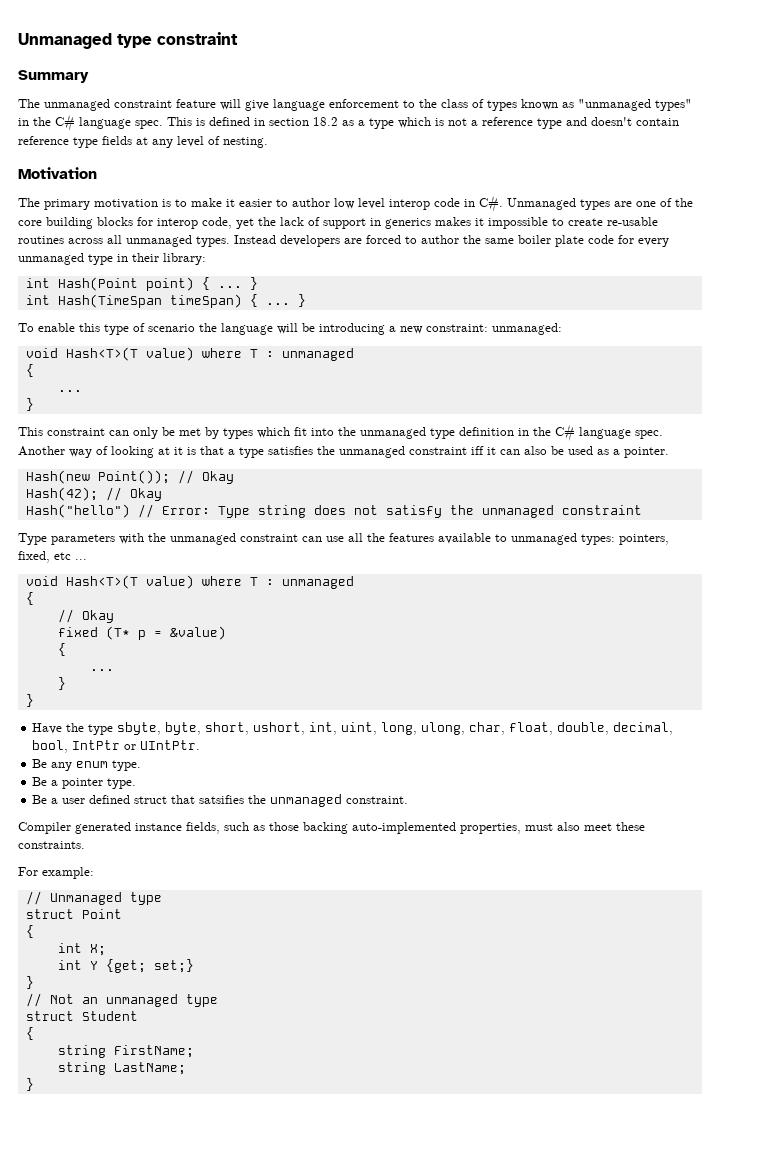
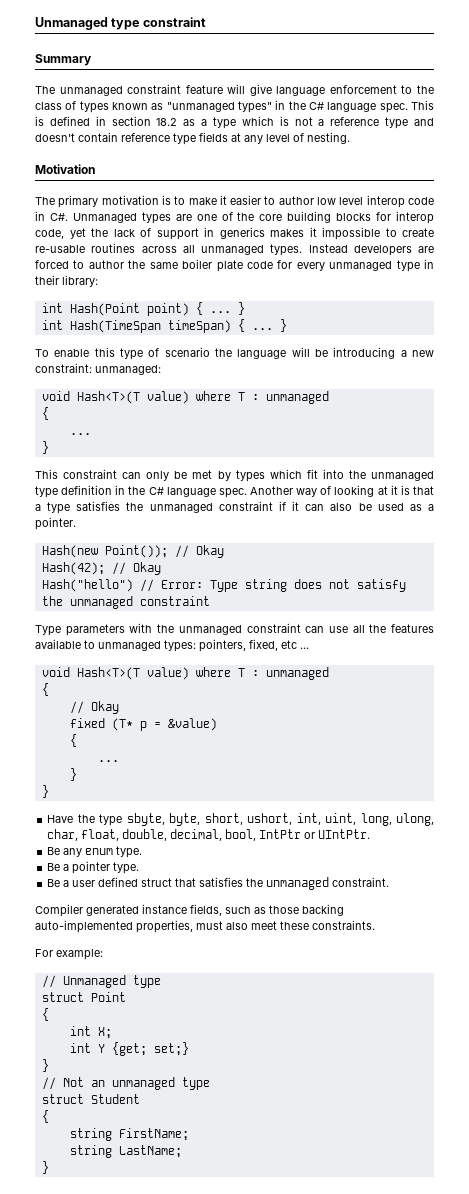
[471,446,484,455] iff -> [278,501,286,511] if
[199,795,245,804] satsifies -> [199,877,244,887] satisfies

